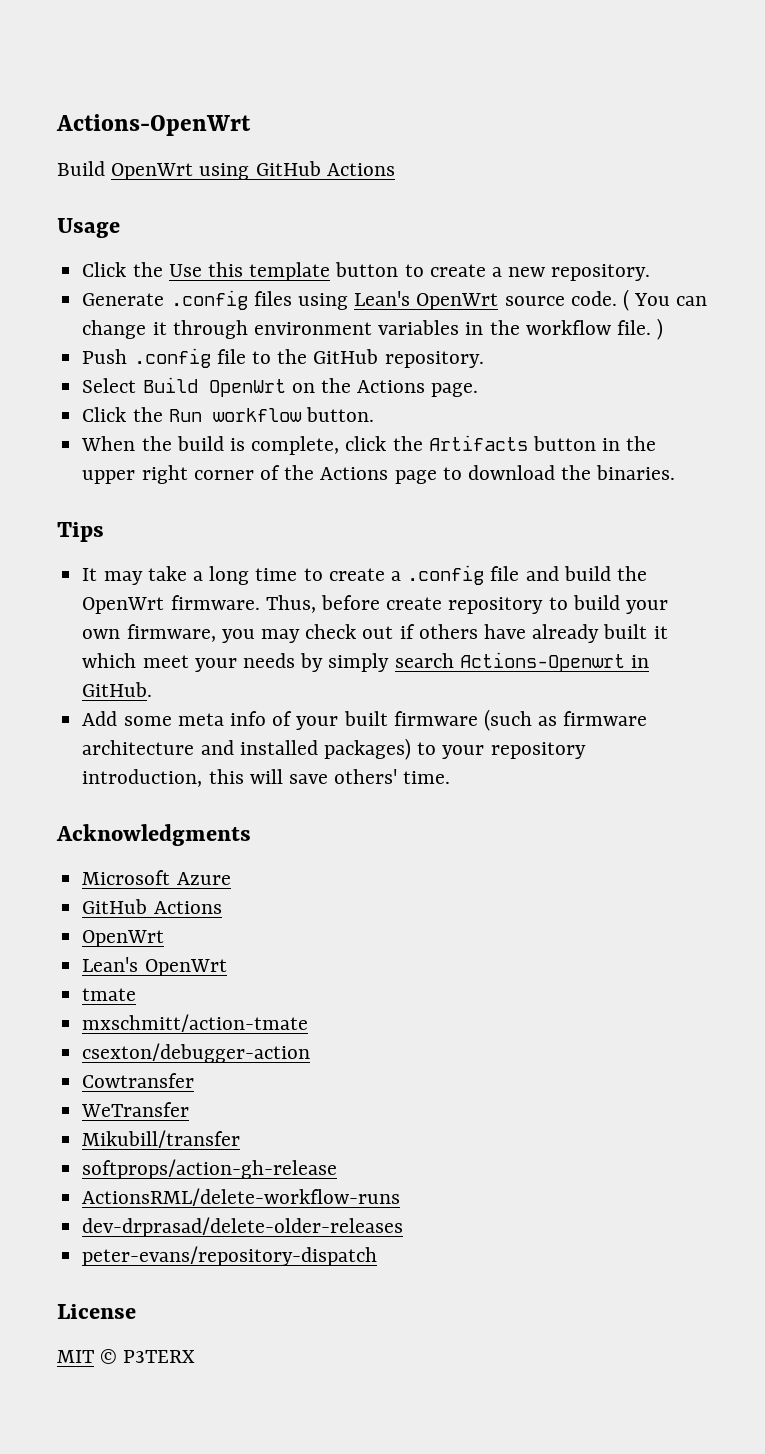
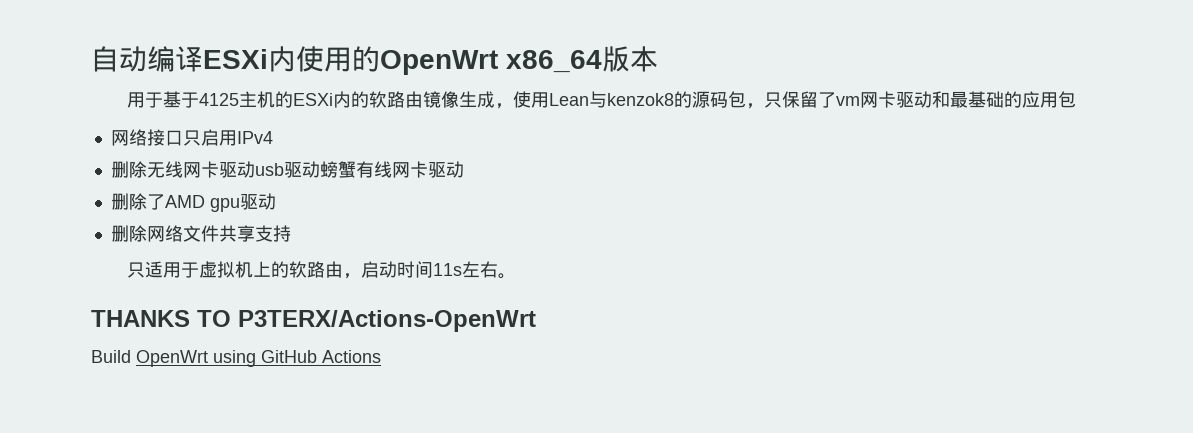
[56,114,251,136] Actions-OpenWrt -> [91,46,658,75] [126,91,1076,109] [110,129,273,146] [110,161,464,178] [110,193,276,212] [110,225,291,242] [126,261,516,279] [91,310,536,332] 自动编译ESXi内使用的OpenWrt x86_64版本 // 用于基于4125主机的ESXi内的软路由镜像生成，使用Lean与kenzok8的源码包，只保留了vm网卡驱动和最基础的应用包 // 网络接口只启用IPv4 // 删除无线网卡驱动usb驱动螃蟹有线网卡驱动 // 删除了AMD gpu驱动 // 删除网络文件共享支持 // 只适用于虚拟机上的软路由，启动时间11s左右。 // THANKS TO P3TERX/Actions-OpenWrt
[57,218,120,238] [82,262,651,281] [82,289,708,311] [82,318,664,340] [82,348,484,368] [82,377,479,397] [82,407,374,422] [81,435,657,455] [82,465,676,484] [57,522,104,542] [82,565,648,585] [82,595,668,614] [82,624,668,643] [82,652,649,672] [82,682,153,697] [82,709,648,731] [82,738,586,760] [82,769,451,787] [56,824,251,846] [82,870,231,885] [82,899,222,914] [82,930,165,947] [82,957,227,976] [82,988,137,1001] [82,1014,309,1032] [82,1043,311,1063] [82,1073,195,1088] [81,1102,190,1117] [82,1130,241,1148] [82,1159,338,1179] [82,1188,401,1206] [82,1217,404,1237] [82,1246,378,1266] [57,1304,136,1319] [57,1349,196,1364] // Usage // Click the Use this template button to create a new repository. // Generate .config files using Lean's OpenWrt source code. ( You can change it through environment variables in the workflow file. ) // Push .config file to the GitHub repository. // Select Build OpenWrt on the Actions page. // Click the Run workflow button. // When the build is complete, click the Artifacts button in the upper right corner of the Actions page to download the binaries. // Tips // It may take a long time to create a .config file and build the OpenWrt firmware. Thus, before create repository to build your own firmware, you may check out if others have already built it which meet your needs by simply search Actions-Openwrt in GitHub. // Add some meta info of your built firmware (such as firmware architecture and installed packages) to your repository introduction, this will save others' time. // Acknowledgments // Microsoft Azure // GitHub Actions // OpenWrt // Lean's OpenWrt // tmate // mxschmitt/action-tmate // csexton/debugger-action // Cowtransfer // WeTransfer // Mikubill/transfer // softprops/action-gh-release // ActionsRML/delete-workflow-runs // dev-drprasad/delete-older-releases // peter-evans/repository-dispatch // License // MIT © P3TERX -> (381, 356) none

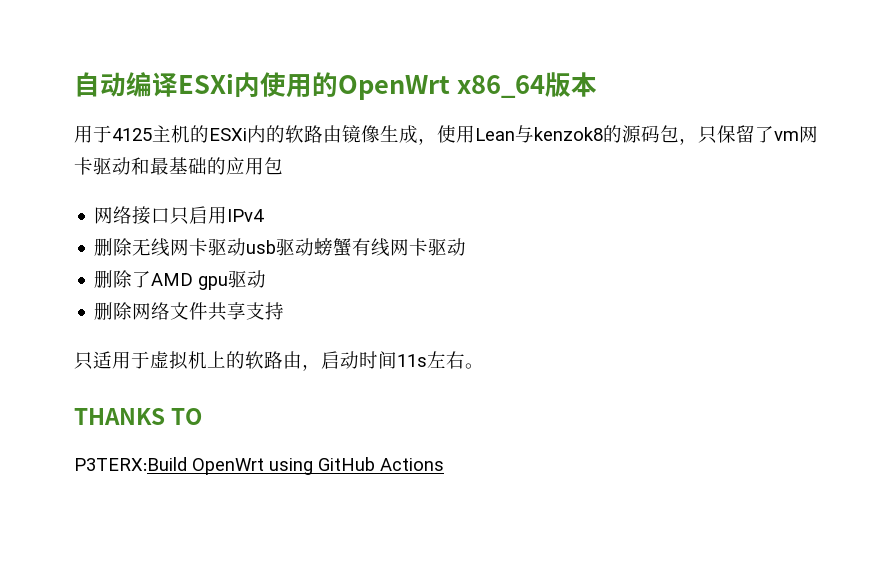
[162,91,199,108] 基于 -> (112, 134) none
[238,310,536,332] [91,350,131,363] P3TERX/Actions-OpenWrt // Build -> [74,457,187,471] // P3TERX:Build

